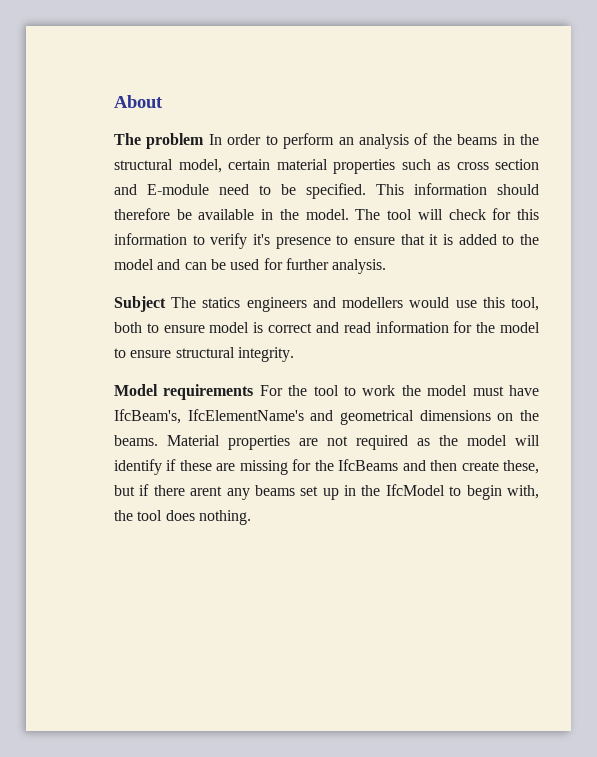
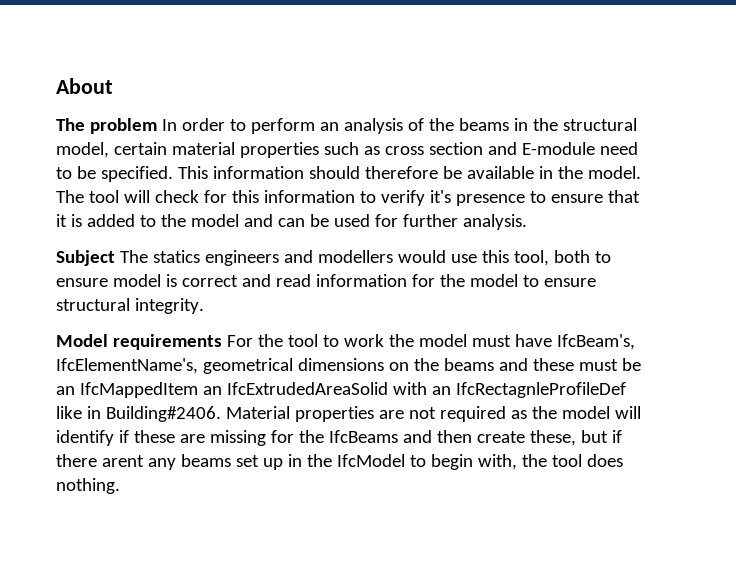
[187,409,334,421] IfcElementName's and -> [56,358,198,374] IfcElementName's,
[114,435,158,446] beams. -> [443,358,641,371] [56,382,626,398] [56,406,221,422] beams and these must be an IfcMappedItem an IfcExtrudedAreaSolid with an IfcRectagnleProfileDef like in Building#2406.

